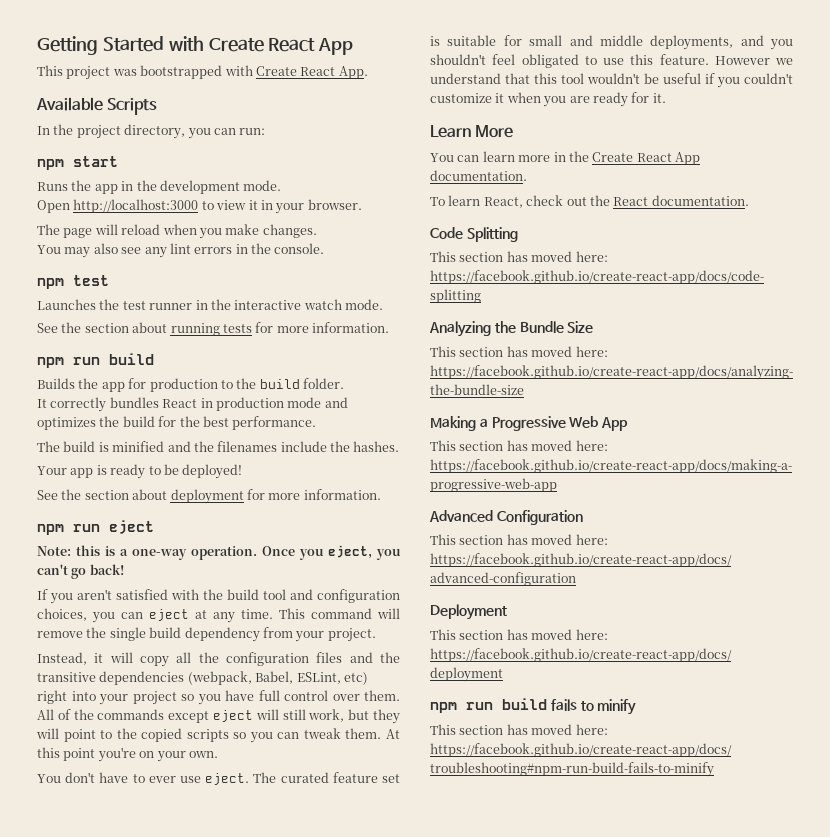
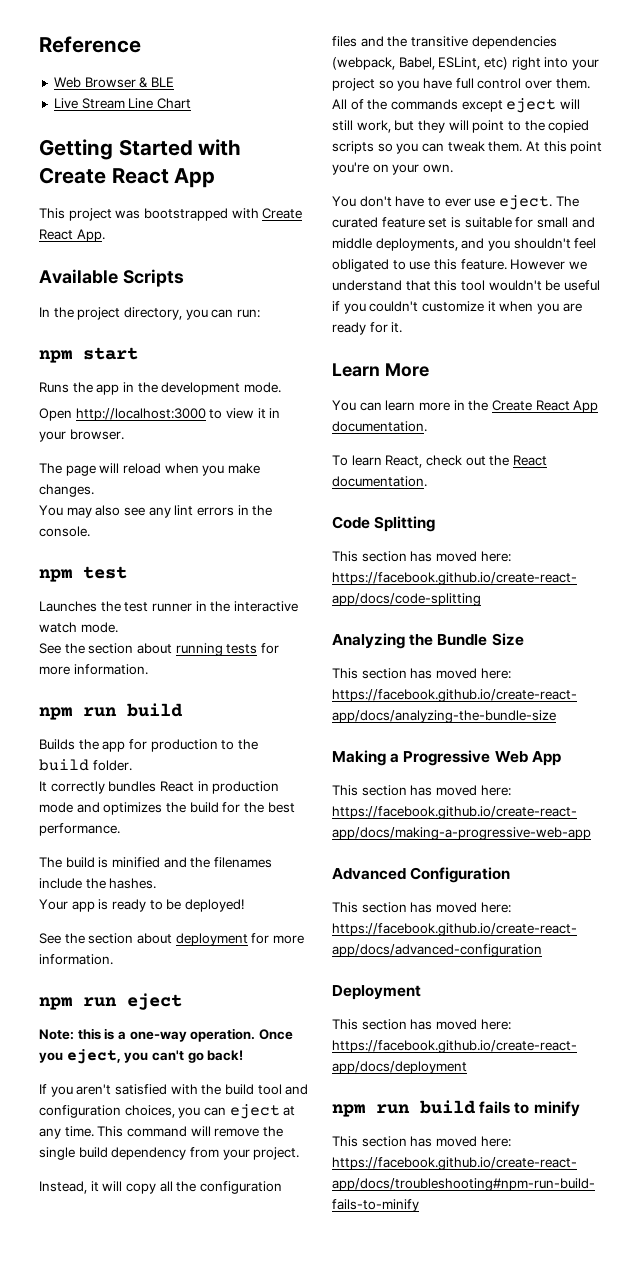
(37, 45) none -> [39,36,141,53] [53,77,174,88] [53,98,191,109] Reference // Web Browser & BLE // Live Stream Line Chart //

